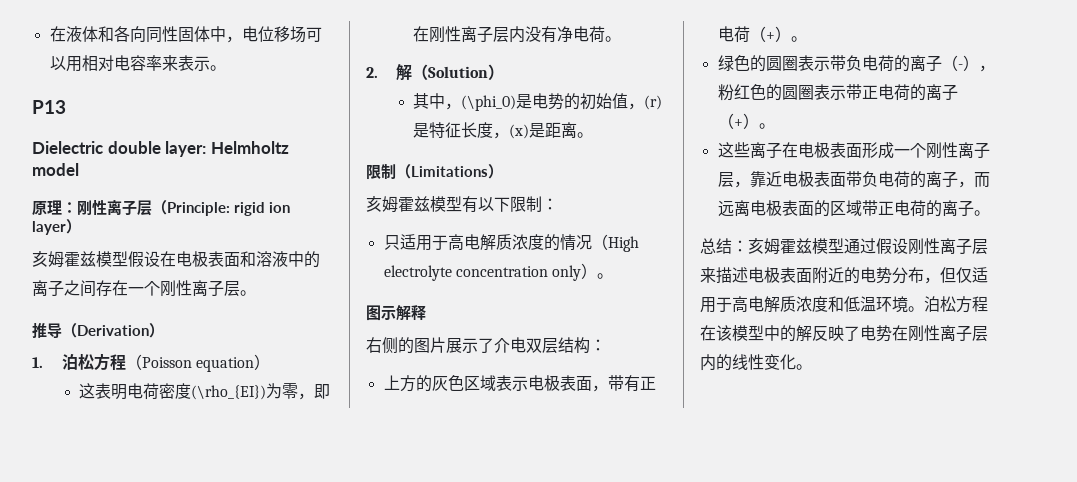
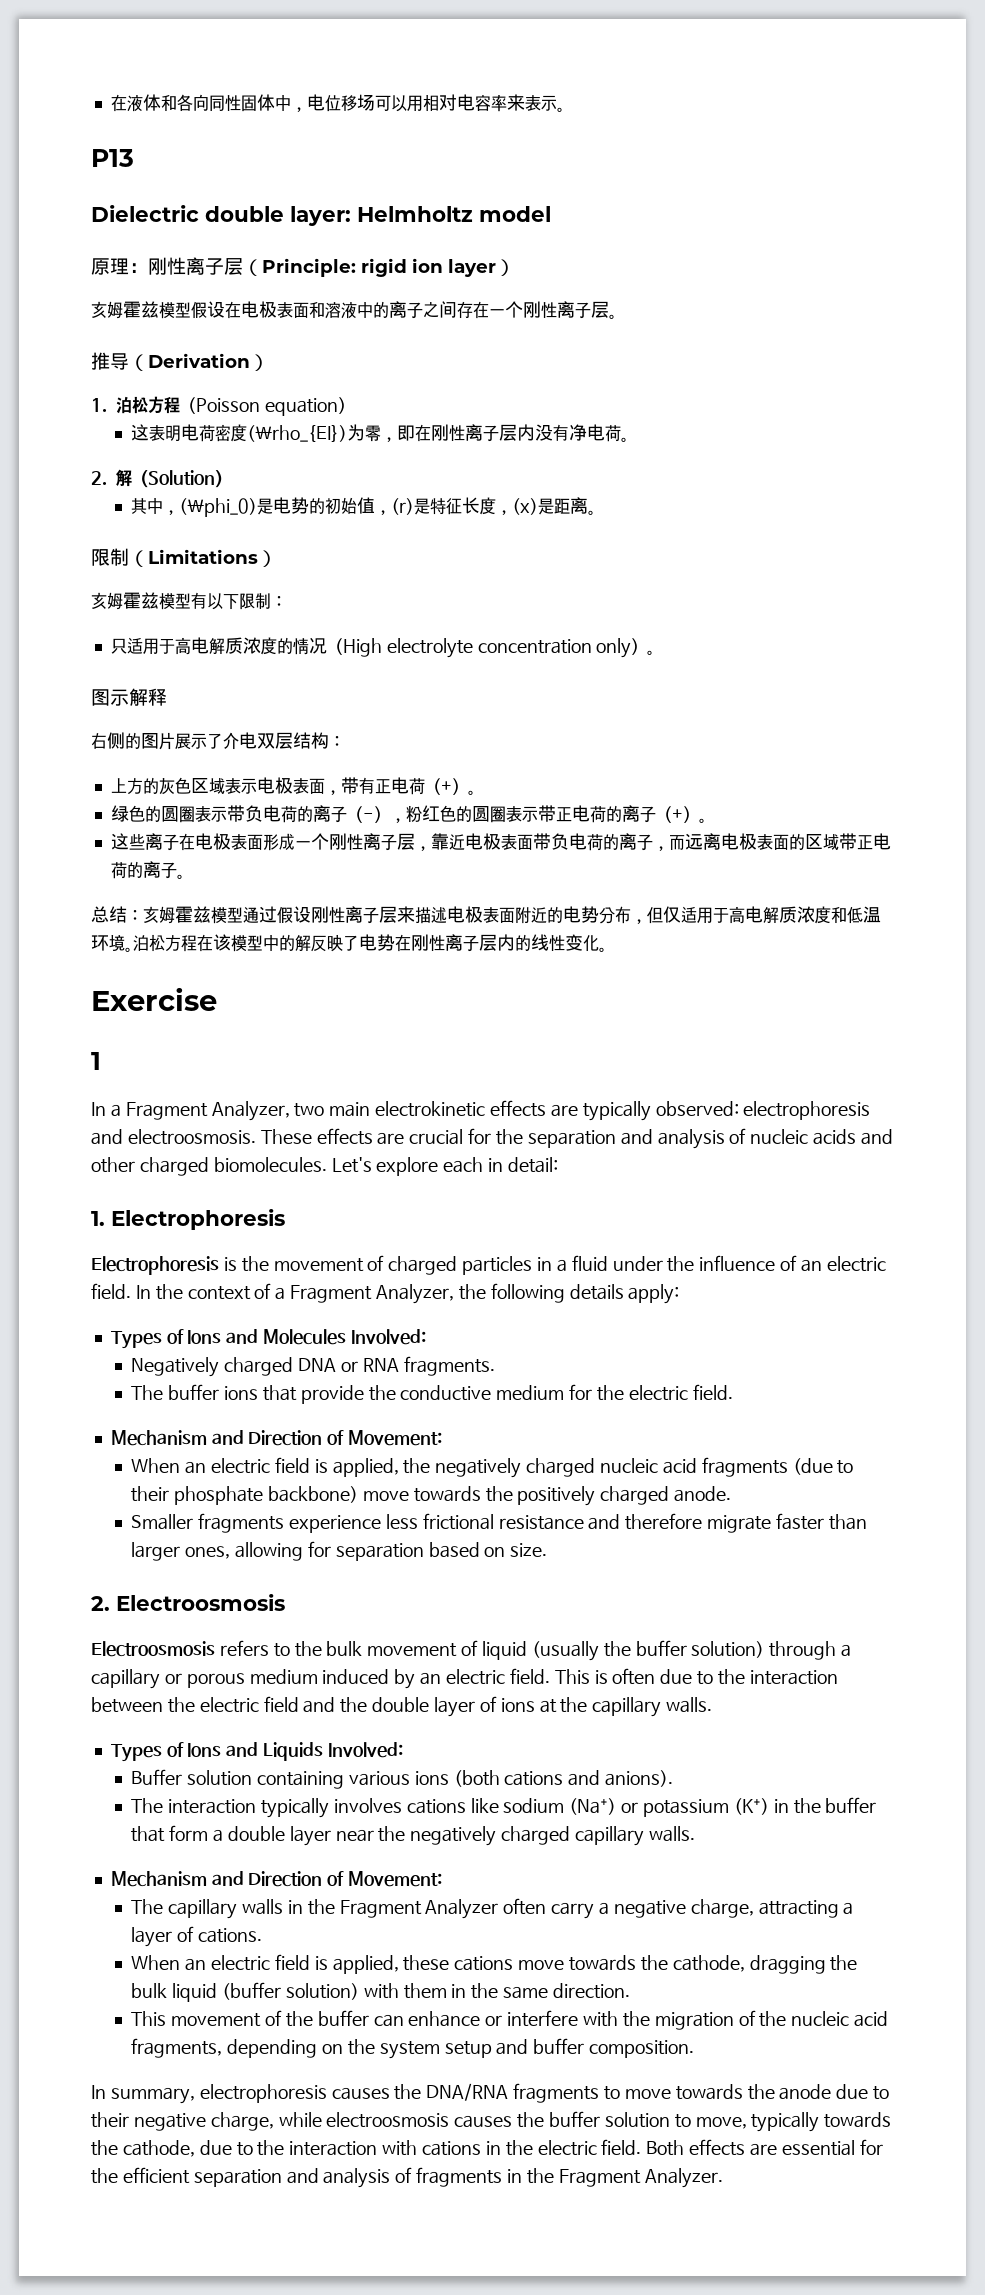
(812, 367) none -> [91,987,217,1011] [91,1052,101,1070] [91,1100,871,1121] [91,1128,893,1149] [91,1157,559,1176] [91,1209,285,1230] [91,1255,886,1275] [91,1283,680,1304] [110,1329,427,1349] [131,1356,495,1377] [131,1384,733,1404] [110,1430,443,1446] [131,1457,854,1478] [131,1486,732,1506] [131,1513,867,1533] [131,1541,548,1561] [91,1594,285,1611] [91,1640,852,1661] [91,1668,838,1689] [91,1696,713,1717] [110,1742,404,1762] [131,1769,674,1789] [131,1797,877,1818] [131,1825,695,1846] [110,1871,443,1887] [131,1898,854,1919] [131,1926,262,1947] [131,1954,858,1974] [131,1982,630,2002] [131,2010,889,2030] [131,2038,695,2059] [91,2083,890,2104] [91,2111,892,2132] [91,2139,883,2157] [91,2167,723,2188] // Exercise // 1 // In a Fragment Analyzer, two main electrokinetic effects are typically observed: electrophoresis and electroosmosis. These effects are crucial for the separation and analysis of nucleic acids and other charged biomolecules. Let's explore each in detail: // 1. Electrophoresis // Electrophoresis is the movement of charged particles in a fluid under the influence of an electric field. In the context of a Fragment Analyzer, the following details apply: // Types of Ions and Molecules Involved: // Negatively charged DNA or RNA fragments. // The buffer ions that provide the conductive medium for the electric field. // Mechanism and Direction of Movement: // When an electric field is applied, the negatively charged nucleic acid fragments (due to their phosphate backbone) move towards the positively charged anode. // Smaller fragments experience less frictional resistance and therefore migrate faster than larger ones, allowing for separation based on size. // 2. Electroosmosis // Electroosmosis refers to the bulk movement of liquid (usually the buffer solution) through a capillary or porous medium induced by an electric field. This is often due to the interaction between the electric field and the double layer of ions at the capillary walls. // Types of Ions and Liquids Involved: // Buffer solution containing various ions (both cations and anions). // The interaction typically involves cations like sodium (Na⁺) or potassium (K⁺) in the buffer that form a double layer near the negatively charged capillary walls. // Mechanism and Direction of Movement: // The capillary walls in the Fragment Analyzer often carry a negative charge, attracting a layer of cations. // When an electric field is applied, these cations move towards the cathode, dragging the bulk liquid (buffer solution) with them in the same direction. // This movement of the buffer can enhance or interfere with the migration of the nucleic acid fragments, depending on the system setup and buffer composition. // In summary, electrophoresis causes the DNA/RNA fragments to move towards the anode due to their negative charge, while electroosmosis causes the buffer solution to move, typically towards the cathode, due to the interaction with cations in the electric field. Both effects are essential for the efficient separation and analysis of fragments in the Fragment Analyzer.

